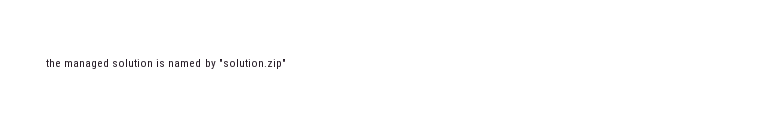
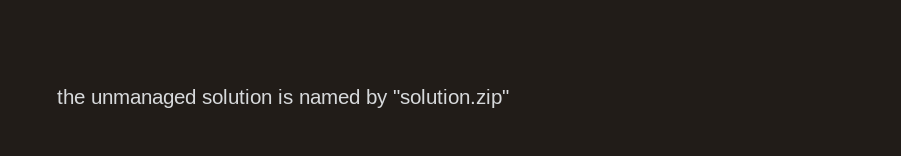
[64,59,110,69] managed -> [91,89,196,108] unmanaged

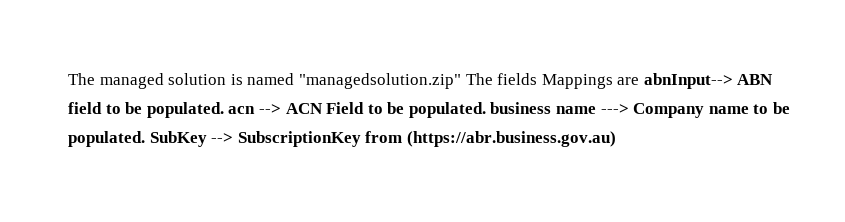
[57,89,196,108] the unmanaged -> [68,73,164,89] The managed
[366,89,509,108] by "solution.zip" -> [298,73,774,89] [68,102,791,118] [68,131,616,147] "managedsolution.zip" The fields Mappings are abnInput--> ABN field to be populated. acn --> ACN Field to be populated. business name ---> Company name to be populated. SubKey --> SubscriptionKey from (https://abr.business.gov.au)

